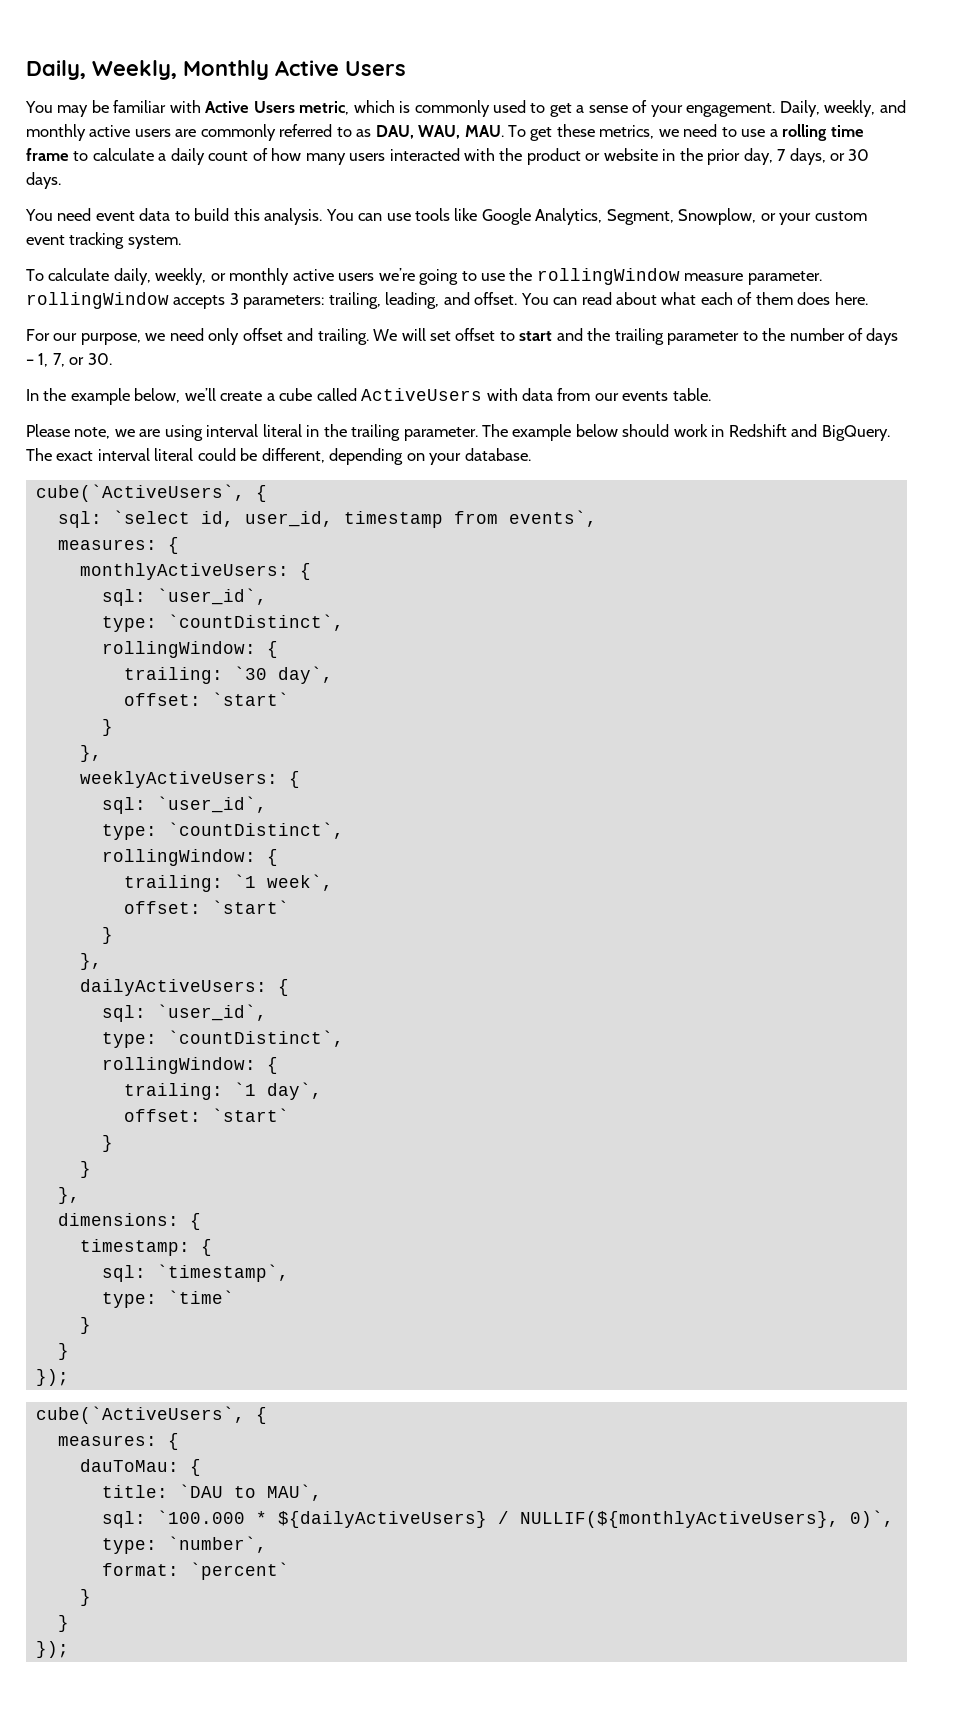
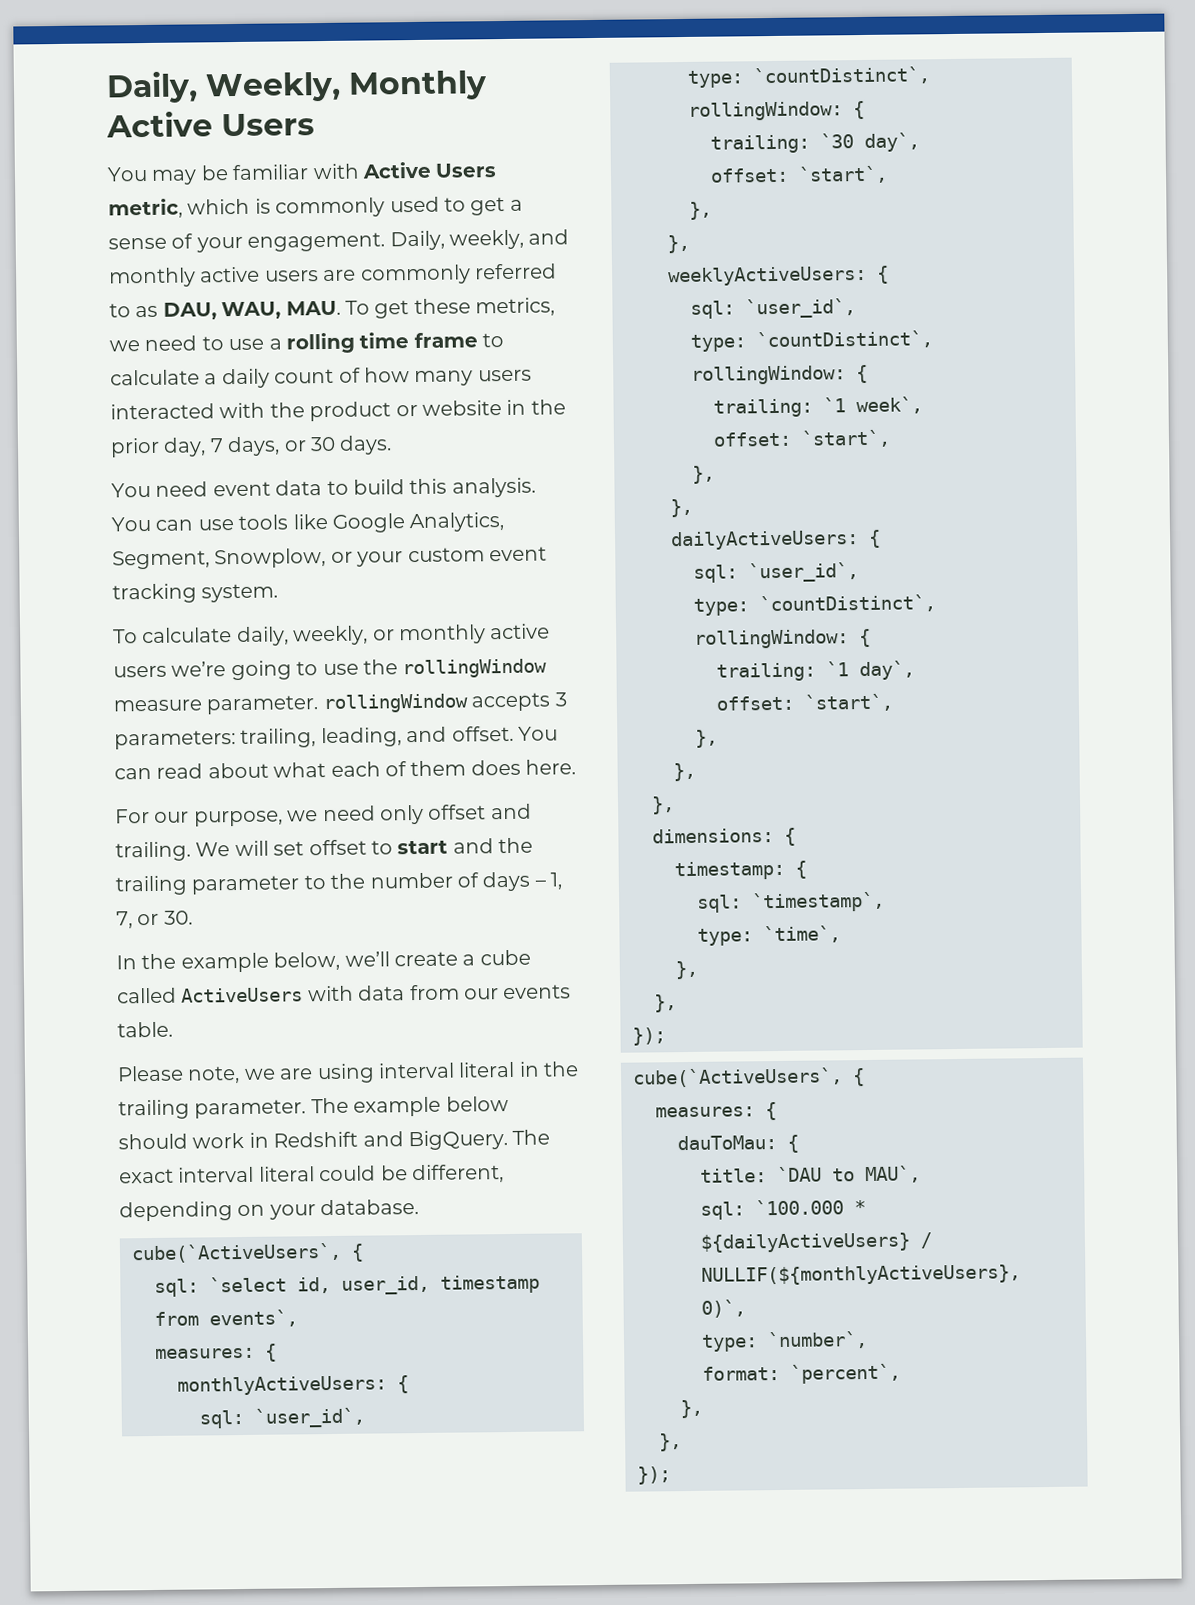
[211,692,289,706] [101,719,113,736] `start` // } -> [798,165,888,184] [689,201,712,220] `start`, // },
[211,900,289,914] [101,927,113,944] `start` // } -> [801,429,891,448] [692,465,715,484] `start`, // },
[211,1108,289,1122] [101,1135,113,1152] [79,1161,91,1178] `start` // } // } -> [804,693,893,712] [695,729,718,748] [673,762,696,782] `start`, // }, // },
[167,1290,234,1304] [79,1317,91,1334] [57,1343,69,1360] `time` // } // } -> [763,925,841,944] [675,960,698,980] [654,994,677,1013] `time`, // }, // },
[189,1562,289,1580] [79,1589,91,1606] [57,1615,69,1632] `percent` // } // } -> [790,1363,901,1384] [680,1399,703,1419] [659,1433,682,1452] `percent`, // }, // },

